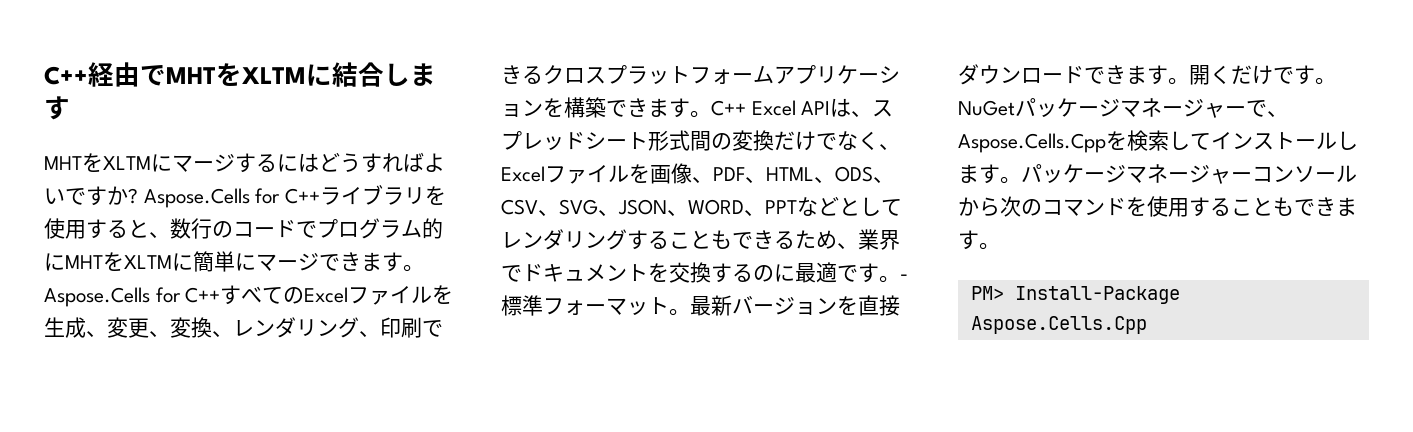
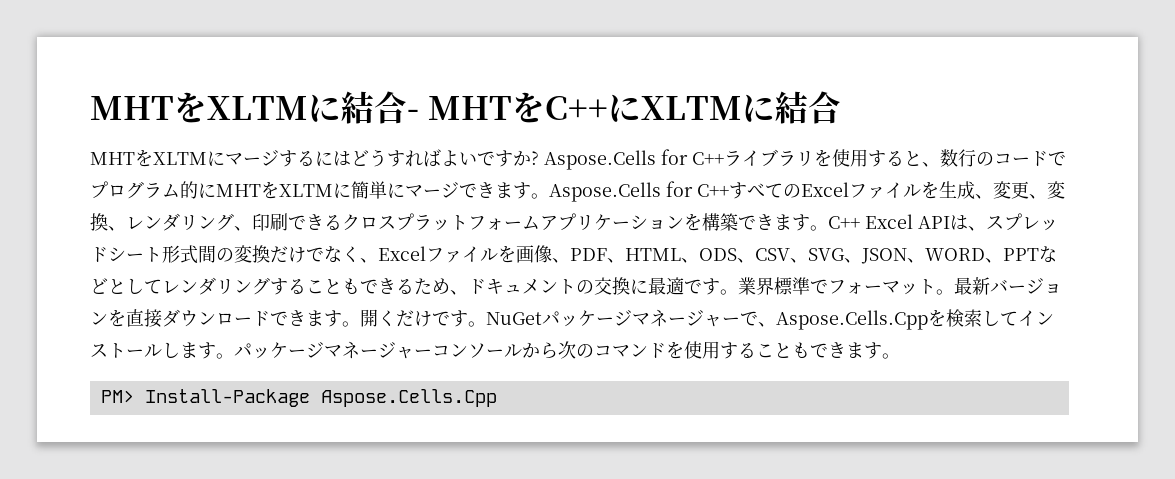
[44,62,166,87] C++経由で -> (90, 108) none
[384,63,436,86] [44,96,70,120] します -> [407,91,841,124] - MHTをC++にXLTMに結合
[858,229,900,250] [501,265,522,282] 業界で -> (468, 292) none
[648,262,774,283] を交換するの -> [576,277,630,295] の交換
[900,274,908,280] [501,295,543,316] -標準 -> [738,277,828,295] 業界標準で

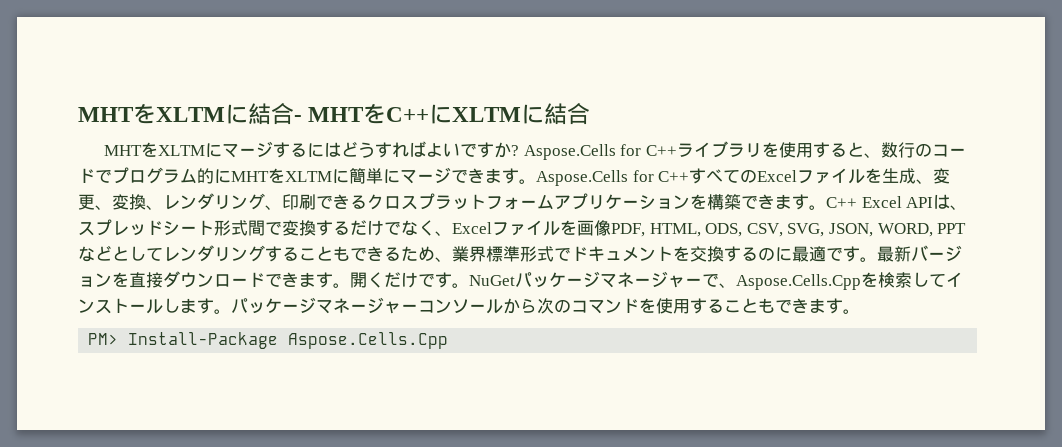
[216,245,270,263] の変換 -> [265,220,350,236] で変換する
[552,248,1003,264] 、PDF、HTML、ODS、CSV、SVG、JSON、WORD、 -> [611,223,933,237] PDF, HTML, ODS, CSV, SVG, JSON, WORD,
[468,277,936,295] ドキュメントの交換に最適です。業界標準でフォーマット -> [452,246,860,262] 業界標準形式でドキュメントを交換するのに最適です

